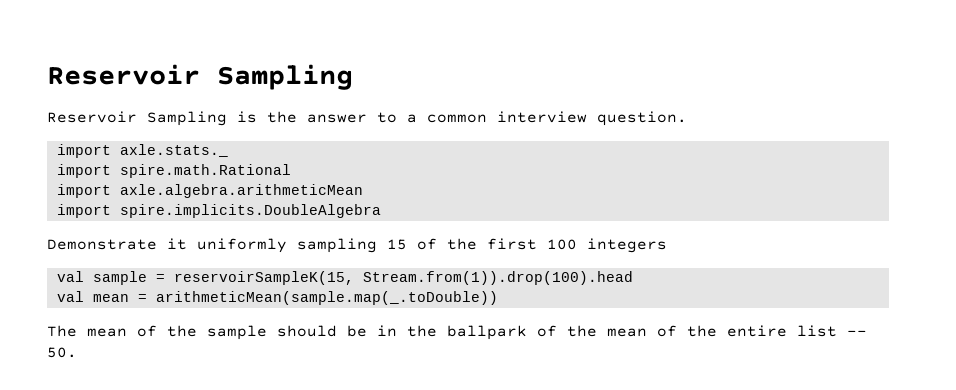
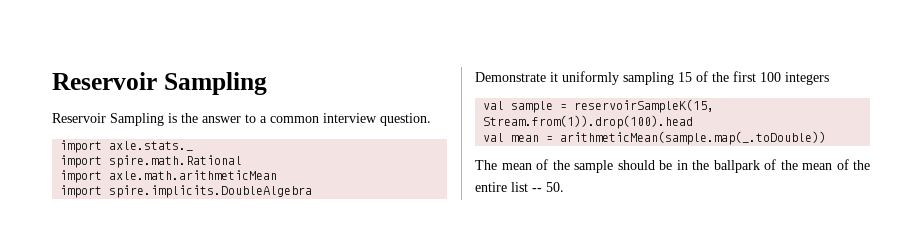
[119,184,363,198] axle.algebra.arithmeticMean -> [109,170,278,180] axle.math.arithmeticMean

